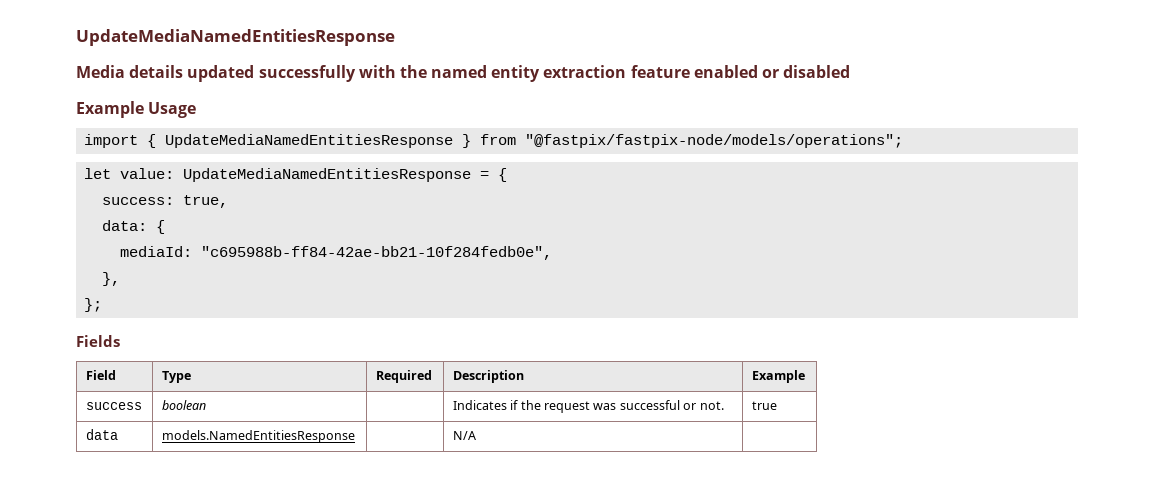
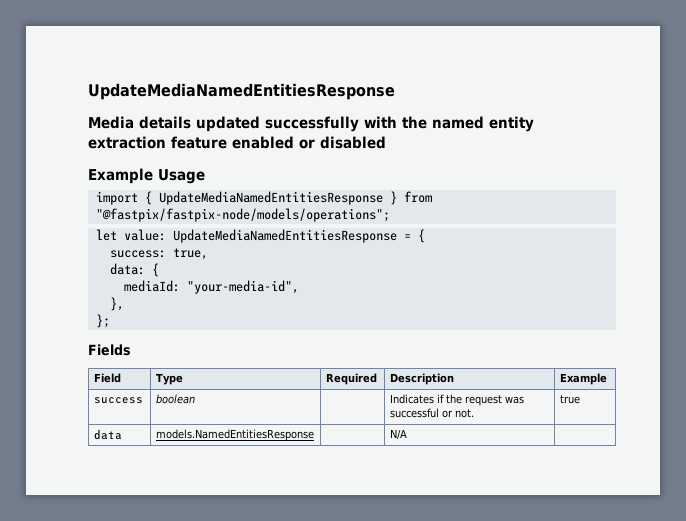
[201,246,553,260] "c695988b-ff84-42ae-bb21-10f284fedb0e", -> [186,280,299,294] "your-media-id",

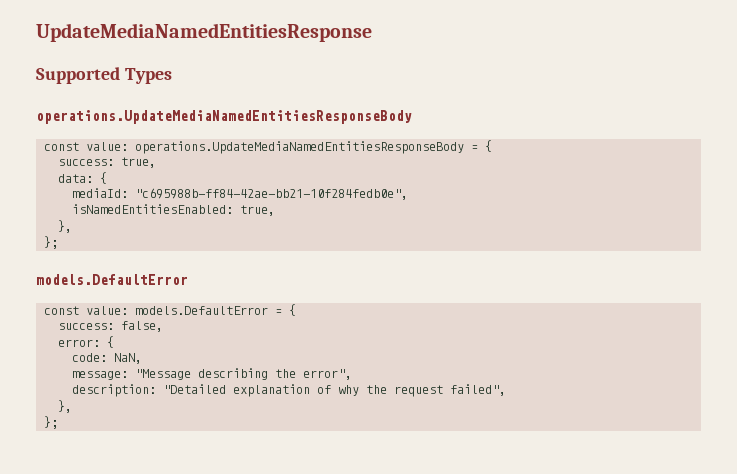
[88,116,534,132] [88,136,386,149] [88,168,205,184] [95,191,432,205] [95,208,390,222] [95,229,397,243] Media details updated successfully with the named entity extraction feature enabled or disabled // Example Usage // import { UpdateMediaNamedEntitiesResponse } from "@fastpix/fastpix-node/models/operations"; // let value: UpdateMediaNamedEntitiesResponse -> [36,67,172,84] [36,110,412,124] [44,141,465,154] Supported Types // operations.UpdateMediaNamedEntitiesResponseBody // const value: operations.UpdateMediaNamedEntitiesResponseBody
[186,280,299,294] "your-media-id", -> [135,188,409,200] [72,204,276,216] "c695988b-ff84-42ae-bb21-10f284fedb0e", // isNamedEntitiesEnabled: true,
[88,344,131,356] [94,373,122,383] [156,373,184,385] [326,373,378,385] [390,373,455,385] [560,373,608,385] [94,397,144,404] [156,394,196,404] [390,394,525,406] [390,408,475,418] [560,395,581,404] [94,429,123,440] [156,429,315,441] [390,429,408,440] Fields // Field | Type | Required | Description | Example // success | boolean | | Indicates if the request was successful or not. | true // data | models.NamedEntitiesResponse | | N/A | -> [36,274,188,285] [44,304,297,316] [58,321,164,332] [58,336,115,348] [72,353,143,364] [72,368,353,380] [72,384,507,397] [58,400,73,413] [44,416,59,429] models.DefaultError // const value: models.DefaultError = { // success: false, // error: { // code: NaN, // message: "Message describing the error", // description: "Detailed explanation of why the request failed", // }, // };

